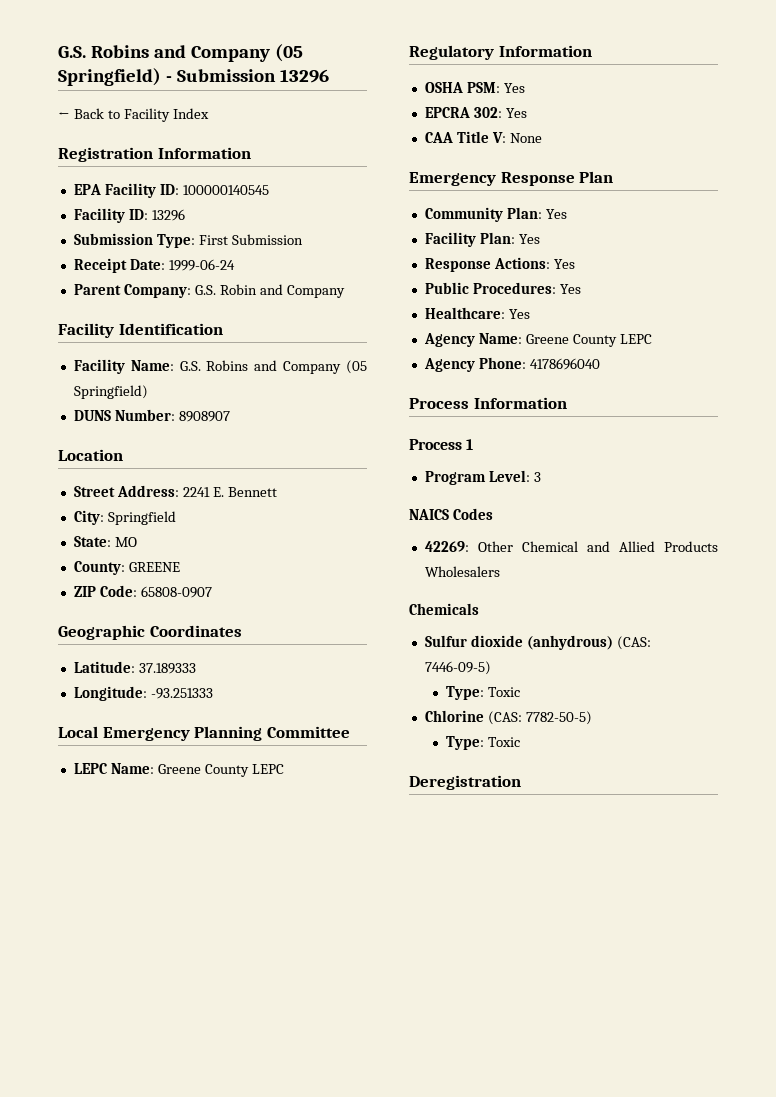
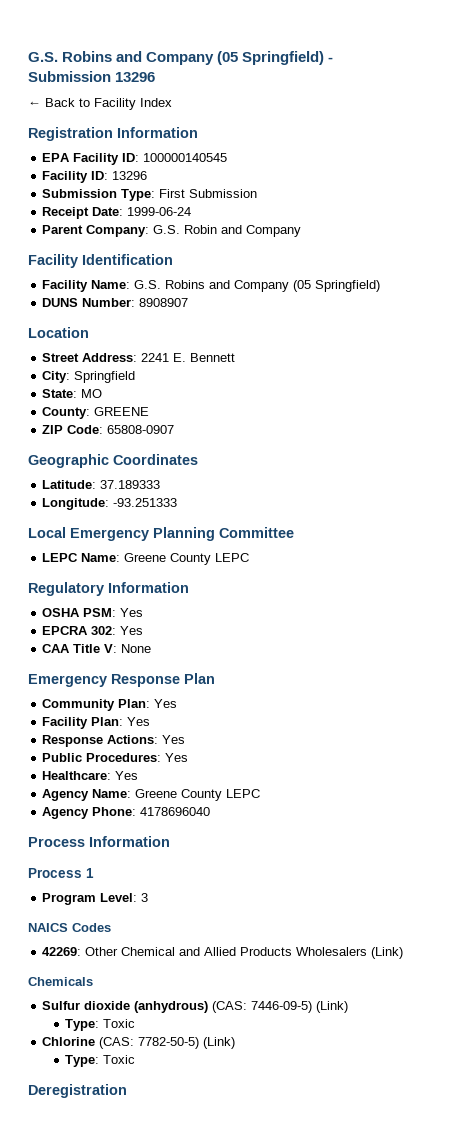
(500, 571) none -> [371,947,404,959] (Link)
(491, 668) none -> [316,1001,349,1013] (Link)
(592, 718) none -> [203,1037,236,1049] (Link)

